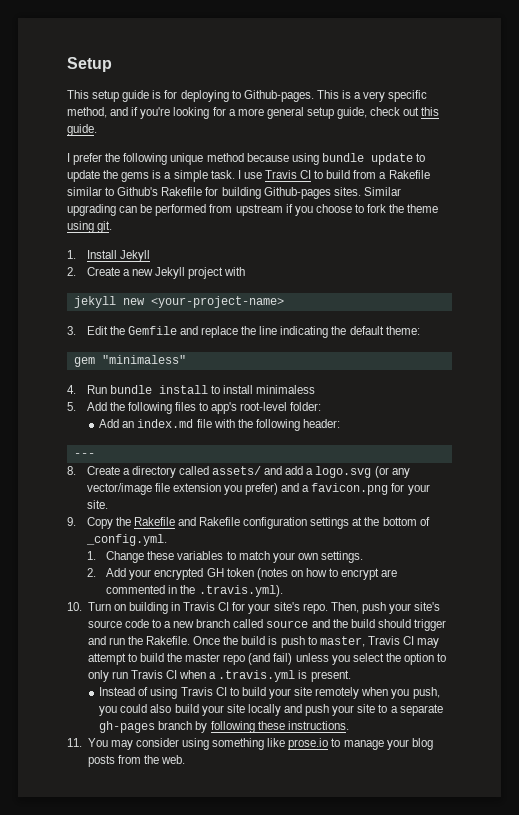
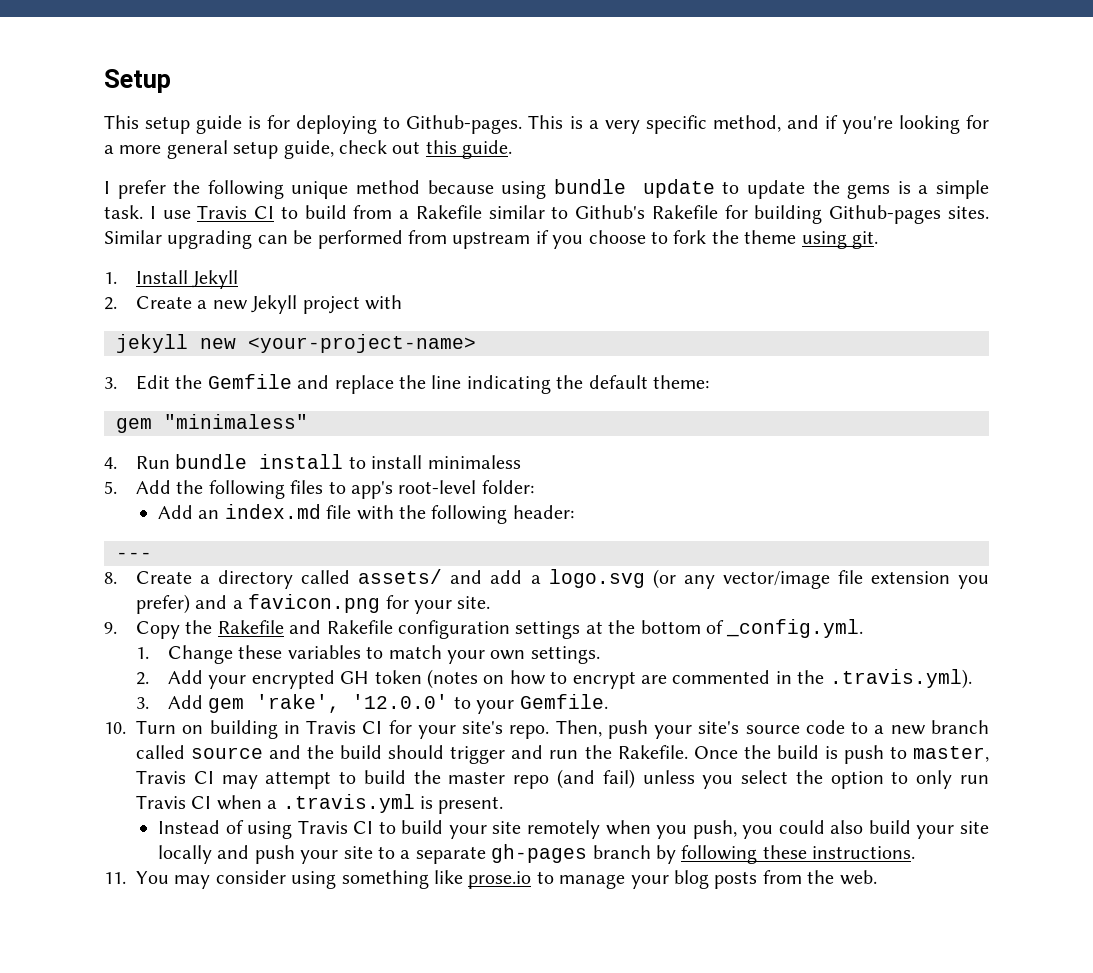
(283, 591) none -> [136,694,608,714] // 3. Add gem 'rake', '12.0.0' to your Gemfile.

